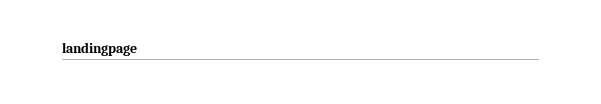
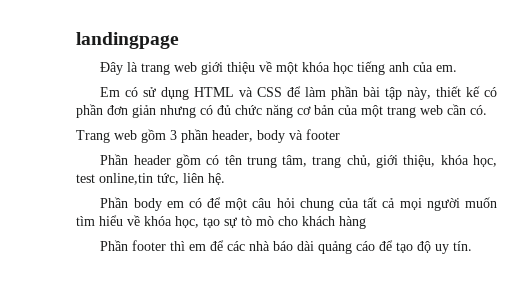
(137, 49) none -> [100,61,458,75] [100,86,498,100] [76,104,487,118] [76,129,340,143] [100,154,498,168] [76,173,225,185] [100,197,498,211] [76,215,366,229] [100,240,473,254] // Đây là trang web giới thiệu về một khóa học tiếng anh của em. // Em có sử dụng HTML và CSS để làm phần bài tập này, thiết kế có phần đơn giản nhưng có đủ chức năng cơ bản của một trang web cần có. // Trang web gồm 3 phần header, body và footer // Phần header gồm có tên trung tâm, trang chủ, giới thiệu, khóa học, test online,tin tức, liên hệ. // Phần body em có để một câu hỏi chung của tất cả mọi người muốn tìm hiểu về khóa học, tạo sự tò mò cho khách hàng // Phần footer thì em để các nhà báo dài quảng cáo để tạo độ uy tín.

